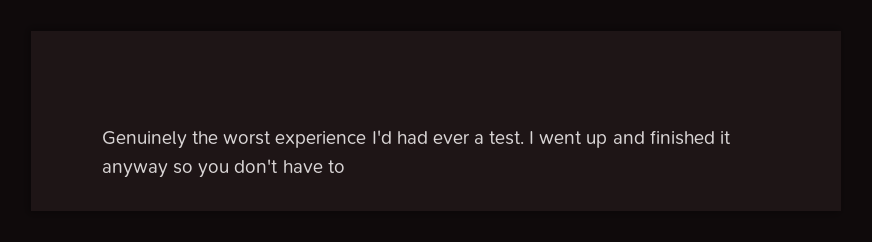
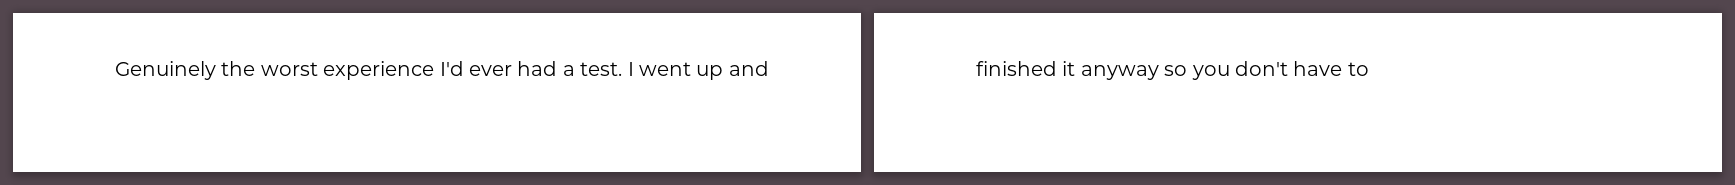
[396,131,470,144] had ever -> [469,61,558,76] ever had

